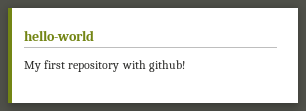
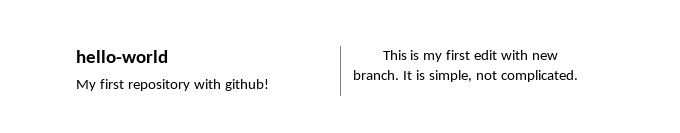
(185, 66) none -> [382,50,559,62] [353,70,578,82] // This is my first edit with new branch. It is simple, not complicated.

